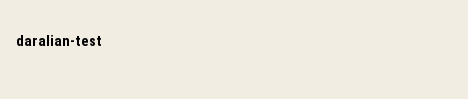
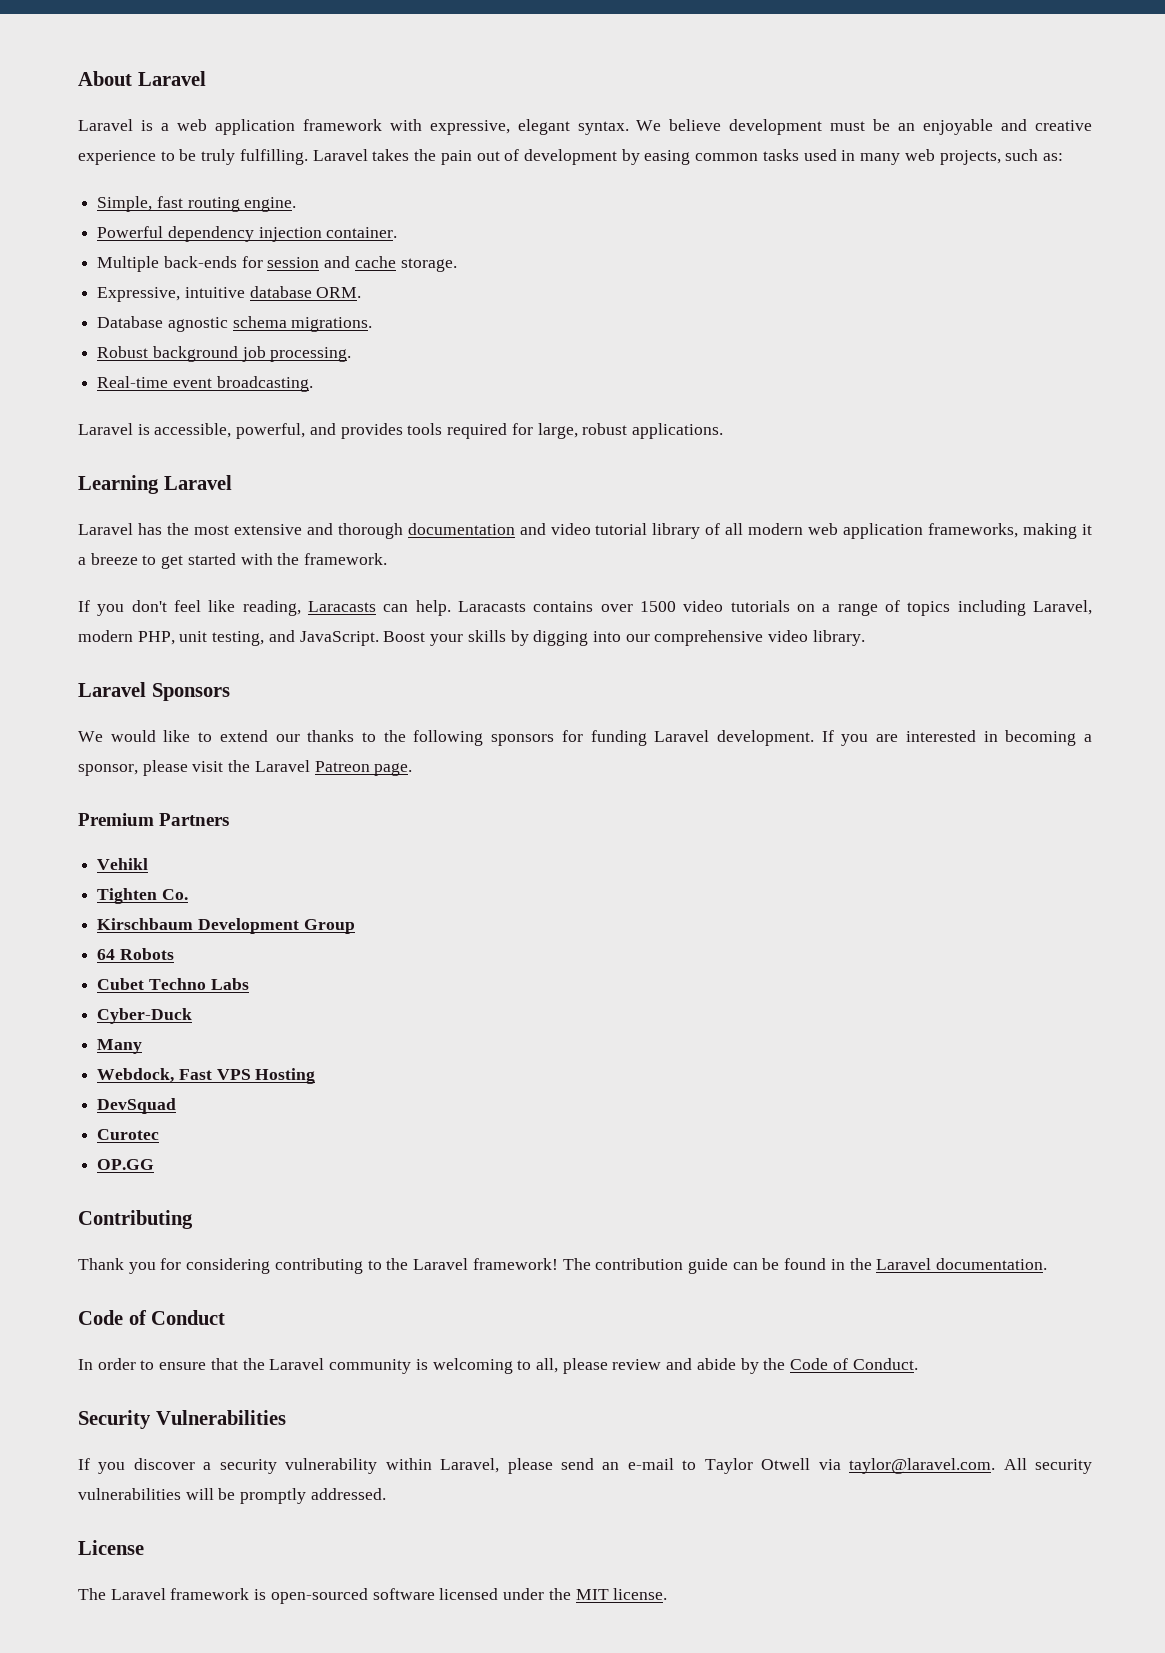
[16,35,102,46] daralian-test -> [78,71,206,86] [78,119,1093,135] [78,149,1063,165] [97,196,297,212] [97,226,398,242] [97,256,457,272] [97,286,362,302] [97,316,373,332] [97,346,352,362] [97,376,313,392] [78,423,723,439] [78,475,232,494] [78,523,1092,539] [78,553,388,569] [78,600,1093,616] [78,630,865,646] [78,682,230,701] [78,730,1092,746] [78,760,413,776] [78,813,230,826] [97,858,149,870] [97,888,188,904] [97,918,355,934] [97,948,174,960] [97,978,249,990] [97,1008,193,1024] [97,1039,143,1054] [97,1068,316,1084] [97,1098,177,1114] [97,1129,160,1140] [97,1159,155,1170] [78,1210,193,1229] [78,1258,1048,1274] [78,1310,226,1325] [78,1358,918,1374] [78,1410,286,1429] [78,1458,1092,1474] [78,1488,386,1504] [78,1540,144,1555] [78,1588,668,1604] About Laravel // Laravel is a web application framework with expressive, elegant syntax. We believe development must be an enjoyable and creative experience to be truly fulfilling. Laravel takes the pain out of development by easing common tasks used in many web projects, such as: // Simple, fast routing engine. // Powerful dependency injection container. // Multiple back-ends for session and cache storage. // Expressive, intuitive database ORM. // Database agnostic schema migrations. // Robust background job processing. // Real-time event broadcasting. // Laravel is accessible, powerful, and provides tools required for large, robust applications. // Learning Laravel // Laravel has the most extensive and thorough documentation and video tutorial library of all modern web application frameworks, making it a breeze to get started with the framework. // If you don't feel like reading, Laracasts can help. Laracasts contains over 1500 video tutorials on a range of topics including Laravel, modern PHP, unit testing, and JavaScript. Boost your skills by digging into our comprehensive video library. // Laravel Sponsors // We would like to extend our thanks to the following sponsors for funding Laravel development. If you are interested in becoming a sponsor, please visit the Laravel Patreon page. // Premium Partners // Vehikl // Tighten Co. // Kirschbaum Development Group // 64 Robots // Cubet Techno Labs // Cyber-Duck // Many // Webdock, Fast VPS Hosting // DevSquad // Curotec // OP.GG // Contributing // Thank you for considering contributing to the Laravel framework! The contribution guide can be found in the Laravel documentation. // Code of Conduct // In order to ensure that the Laravel community is welcoming to all, please review and abide by the Code of Conduct. // Security Vulnerabilities // If you discover a security vulnerability within Laravel, please send an e-mail to Taylor Otwell via taylor@laravel.com. All security vulnerabilities will be promptly addressed. // License // The Laravel framework is open-sourced software licensed under the MIT license.

